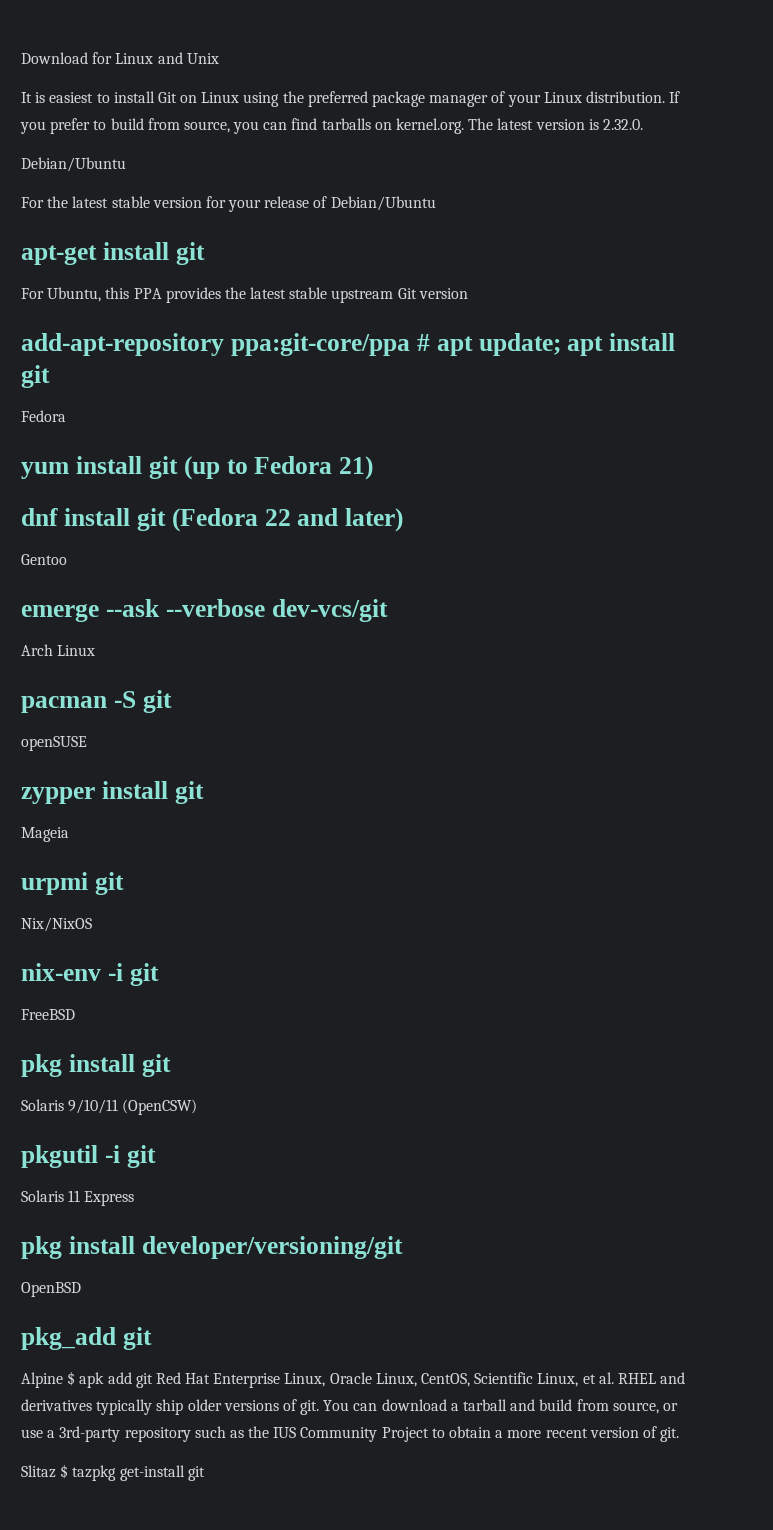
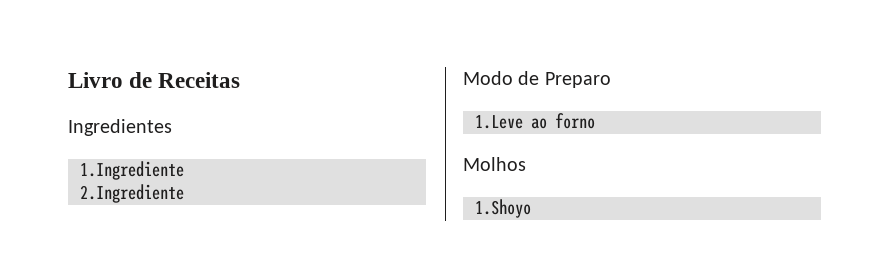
[21,52,219,64] [21,91,681,107] [20,118,643,134] [21,157,126,172] [21,196,436,212] [21,242,205,265] [21,287,468,303] [21,333,676,356] [21,365,50,388] [21,410,66,422] [21,456,374,480] [21,508,404,532] [21,554,67,565] [21,599,388,622] [21,644,96,656] [21,690,172,713] [21,736,87,751] [21,781,204,804] [21,827,69,842] [21,872,124,895] [21,917,92,932] [21,963,159,986] [21,1009,75,1020] [21,1054,171,1077] [21,1099,198,1115] [21,1145,156,1168] [21,1190,135,1206] [21,1236,403,1259] [21,1282,81,1297] [21,1327,152,1350] [21,1371,686,1388] [21,1399,678,1415] [21,1426,680,1442] [21,1464,205,1481] Download for Linux and Unix // It is easiest to install Git on Linux using the preferred package manager of your Linux distribution. If you prefer to build from source, you can find tarballs on kernel.org. The latest version is 2.32.0. // Debian/Ubuntu // For the latest stable version for your release of Debian/Ubuntu // apt-get install git // For Ubuntu, this PPA provides the latest stable upstream Git version // add-apt-repository ppa:git-core/ppa # apt update; apt install git // Fedora // yum install git (up to Fedora 21) // dnf install git (Fedora 22 and later) // Gentoo // emerge --ask --verbose dev-vcs/git // Arch Linux // pacman -S git // openSUSE // zypper install git // Mageia // urpmi git // Nix/NixOS // nix-env -i git // FreeBSD // pkg install git // Solaris 9/10/11 (OpenCSW) // pkgutil -i git // Solaris 11 Express // pkg install developer/versioning/git // OpenBSD // pkg_add git // Alpine $ apk add git Red Hat Enterprise Linux, Oracle Linux, CentOS, Scientific Linux, et al. RHEL and derivatives typically ship older versions of git. You can download a tarball and build from source, or use a 3rd-party repository such as the IUS Community Project to obtain a more recent version of git. // Slitaz $ tazpkg get-install git -> [68,72,241,88] [68,119,172,136] [80,161,184,180] [80,184,184,203] [463,71,611,88] [475,113,595,129] [463,157,526,171] [475,199,531,218] Livro de Receitas // Ingredientes // 1.Ingrediente // 2.Ingrediente // Modo de Preparo // 1.Leve ao forno // Molhos // 1.Shoyo

